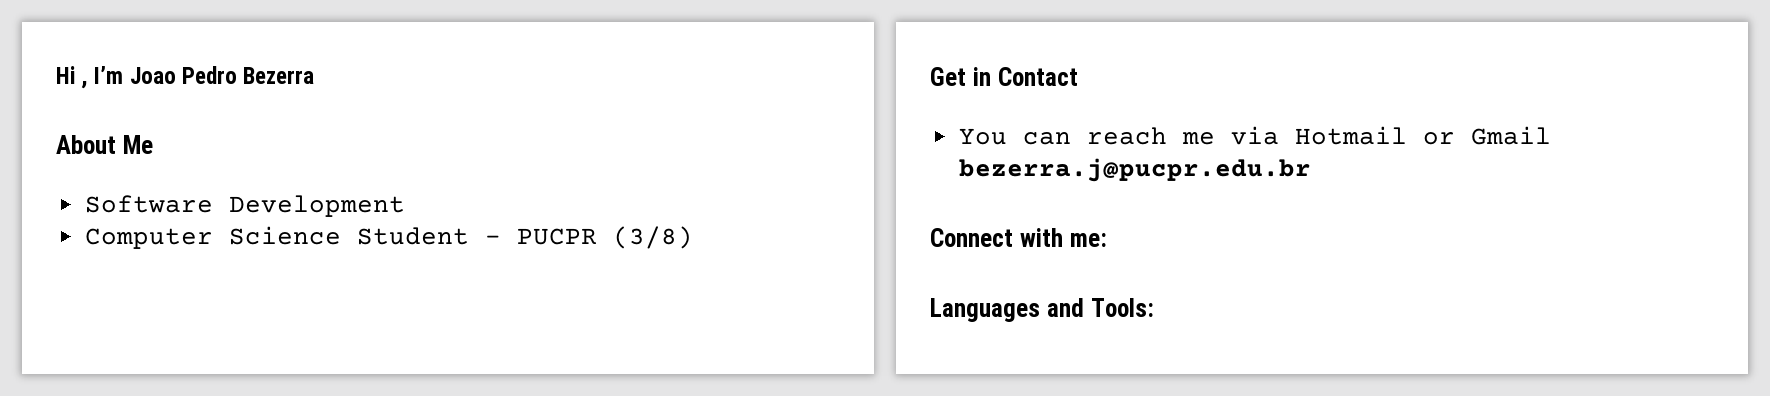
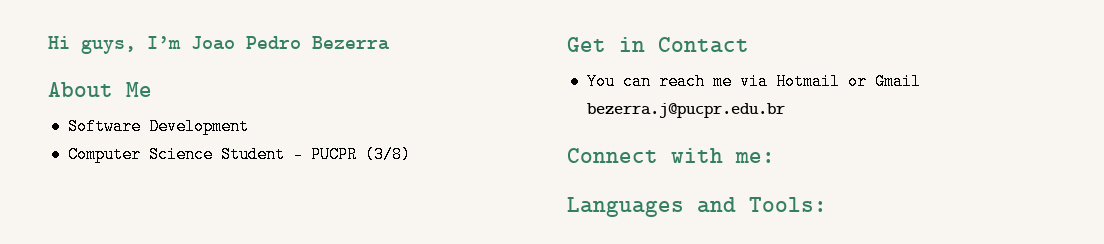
[81,81,89,89] , -> [81,39,136,54] guys,

